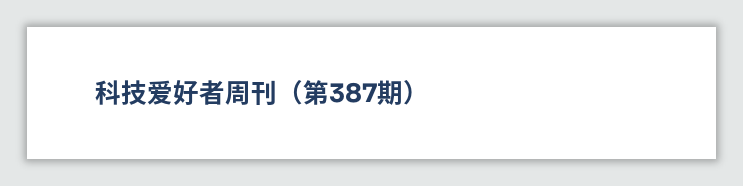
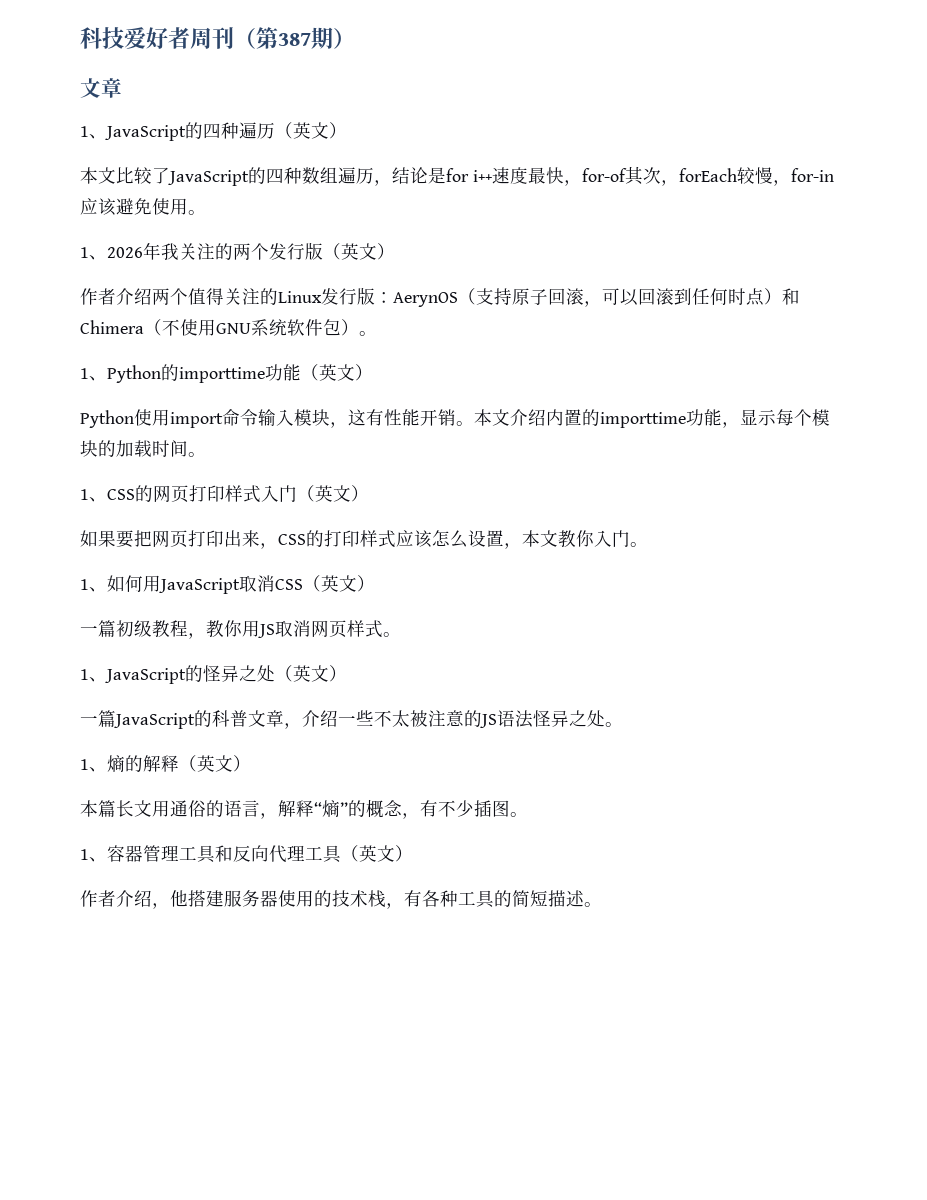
(429, 92) none -> [80,78,122,98] [80,122,347,141] [80,166,834,186] [80,198,206,216] [80,242,395,260] [80,287,800,307] [80,319,377,336] [80,364,373,383] [80,409,830,428] [80,440,206,457] [80,485,369,503] [80,530,648,549] [80,575,375,594] [80,620,401,639] [80,665,347,684] [80,710,623,729] [80,755,251,772] [80,799,528,819] [80,845,413,863] [80,890,602,909] // 文章 // 1、JavaScript的四种遍历（英文） // 本文比较了JavaScript的四种数组遍历，结论是for i++速度最快，for-of其次，forEach较慢，for-in应该避免使用。 // 1、2026年我关注的两个发行版（英文） // 作者介绍两个值得关注的Linux发行版：AerynOS（支持原子回滚，可以回滚到任何时点）和Chimera（不使用GNU系统软件包）。 // 1、Python的importtime功能（英文） // Python使用import命令输入模块，这有性能开销。本文介绍内置的importtime功能，显示每个模块的加载时间。 // 1、CSS的网页打印样式入门（英文） // 如果要把网页打印出来，CSS的打印样式应该怎么设置，本文教你入门。 // 1、如何用JavaScript取消CSS（英文） // 一篇初级教程，教你用JS取消网页样式。 // 1、JavaScript的怪异之处（英文） // 一篇JavaScript的科普文章，介绍一些不太被注意的JS语法怪异之处。 // 1、熵的解释（英文） // 本篇长文用通俗的语言，解释“熵”的概念，有不少插图。 // 1、容器管理工具和反向代理工具（英文） // 作者介绍，他搭建服务器使用的技术栈，有各种工具的简短描述。

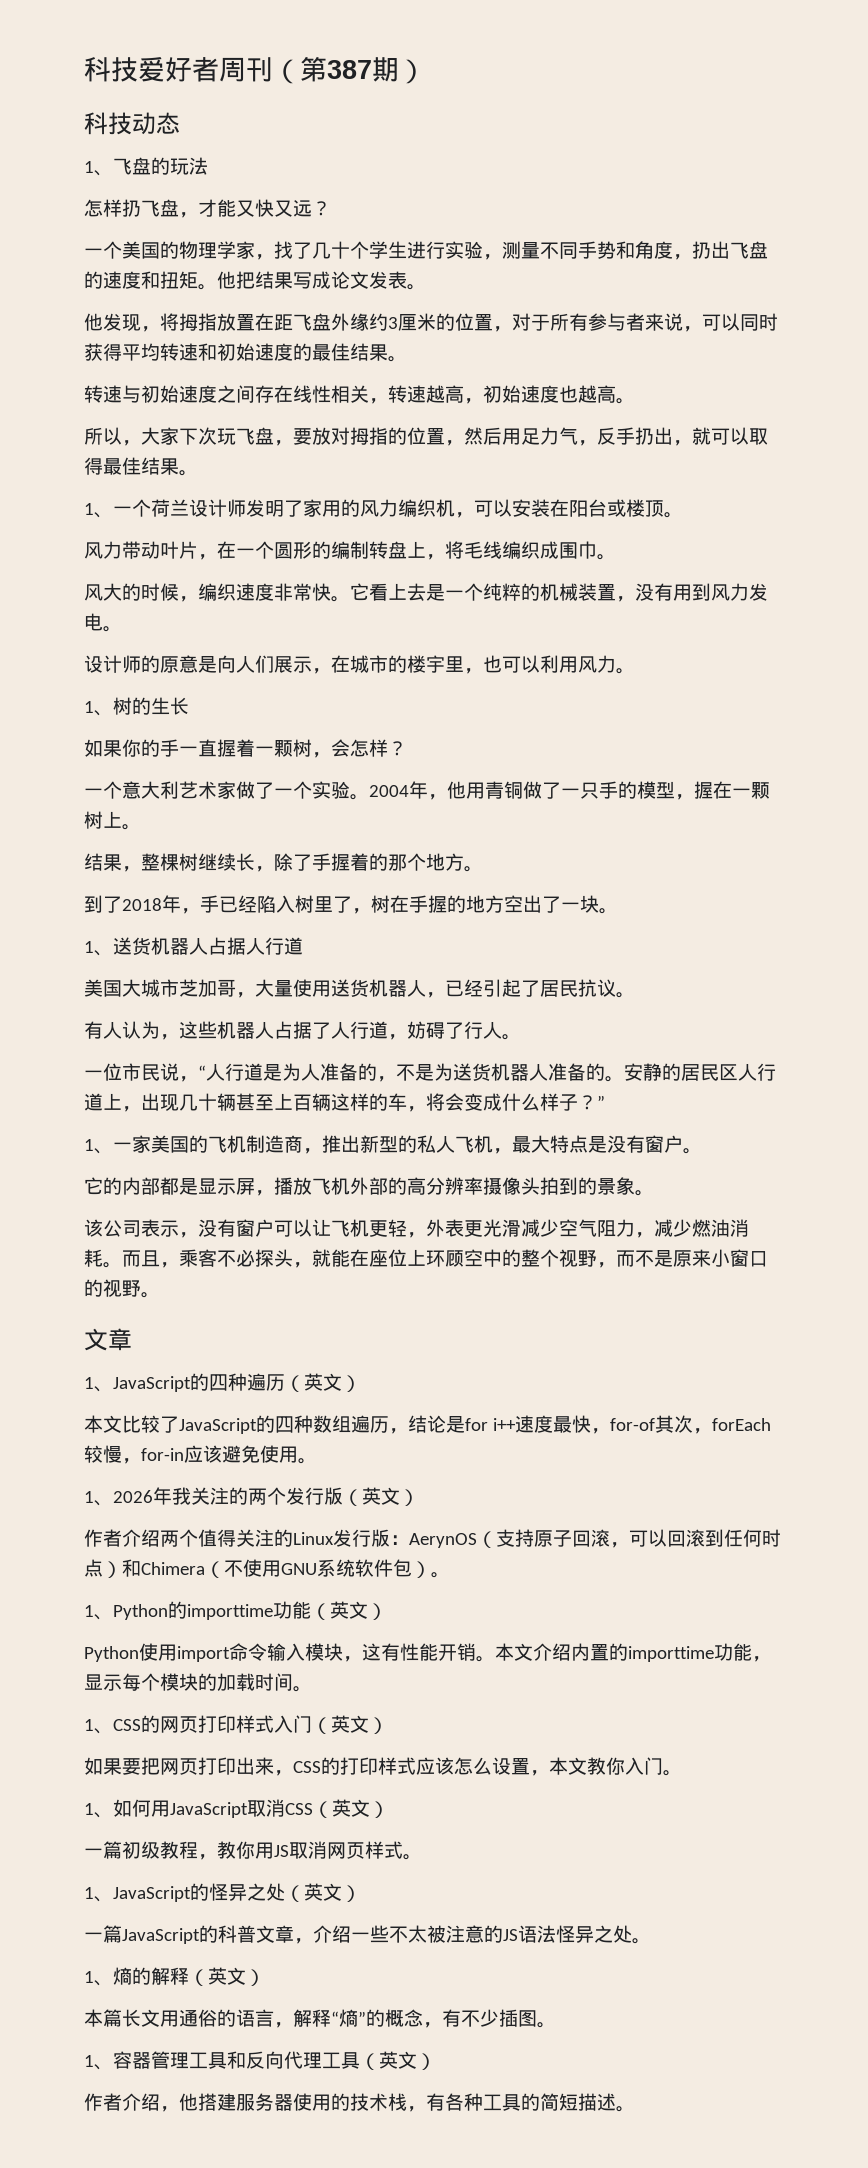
(355, 38) none -> [84,112,180,135] [84,157,208,176] [84,199,331,218] [84,241,768,260] [84,271,426,290] [84,313,778,332] [84,343,407,362] [84,385,635,404] [84,427,768,446] [84,457,198,476] [84,499,683,518] [84,541,616,560] [84,583,768,602] [84,613,122,632] [84,655,635,674] [84,697,189,716] [84,739,407,758] [84,781,770,800] [84,811,141,830] [84,853,483,872] [84,895,618,914] [84,937,303,956] [84,979,635,998] [84,1021,521,1040] [84,1063,776,1082] [84,1093,605,1112] [84,1135,702,1154] [84,1177,654,1196] [84,1219,749,1238] [84,1249,768,1268] [84,1279,160,1298] // 科技动态 // 1、飞盘的玩法 // 怎样扔飞盘，才能又快又远？ // 一个美国的物理学家，找了几十个学生进行实验，测量不同手势和角度，扔出飞盘的速度和扭矩。他把结果写成论文发表。 // 他发现，将拇指放置在距飞盘外缘约3厘米的位置，对于所有参与者来说，可以同时获得平均转速和初始速度的最佳结果。 // 转速与初始速度之间存在线性相关，转速越高，初始速度也越高。 // 所以，大家下次玩飞盘，要放对拇指的位置，然后用足力气，反手扔出，就可以取得最佳结果。 // 1、一个荷兰设计师发明了家用的风力编织机，可以安装在阳台或楼顶。 // 风力带动叶片，在一个圆形的编制转盘上，将毛线编织成围巾。 // 风大的时候，编织速度非常快。它看上去是一个纯粹的机械装置，没有用到风力发电。 // 设计师的原意是向人们展示，在城市的楼宇里，也可以利用风力。 // 1、树的生长 // 如果你的手一直握着一颗树，会怎样？ // 一个意大利艺术家做了一个实验。2004年，他用青铜做了一只手的模型，握在一颗树上。 // 结果，整棵树继续长，除了手握着的那个地方。 // 到了2018年，手已经陷入树里了，树在手握的地方空出了一块。 // 1、送货机器人占据人行道 // 美国大城市芝加哥，大量使用送货机器人，已经引起了居民抗议。 // 有人认为，这些机器人占据了人行道，妨碍了行人。 // 一位市民说，“人行道是为人准备的，不是为送货机器人准备的。安静的居民区人行道上，出现几十辆甚至上百辆这样的车，将会变成什么样子？” // 1、一家美国的飞机制造商，推出新型的私人飞机，最大特点是没有窗户。 // 它的内部都是显示屏，播放飞机外部的高分辨率摄像头拍到的景象。 // 该公司表示，没有窗户可以让飞机更轻，外表更光滑减少空气阻力，减少燃油消耗。而且，乘客不必探头，就能在座位上环顾空中的整个视野，而不是原来小窗口的视野。

